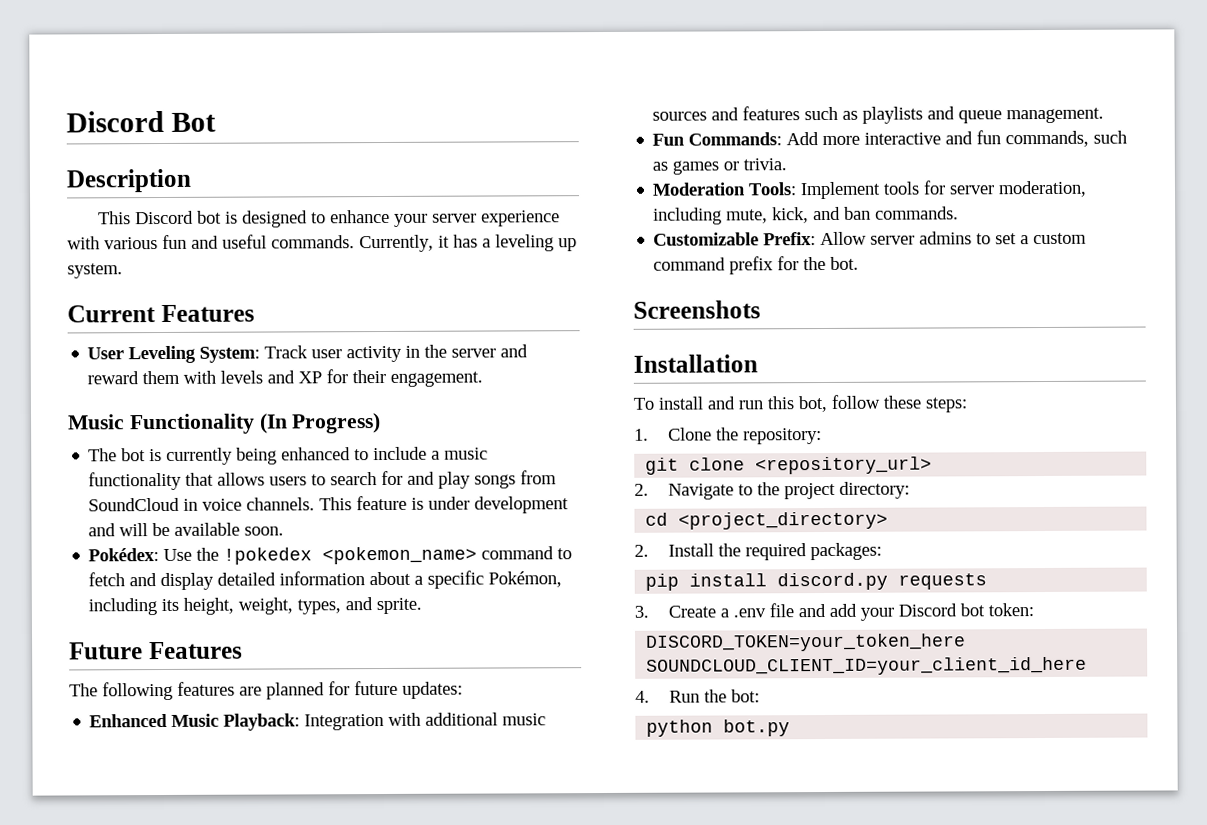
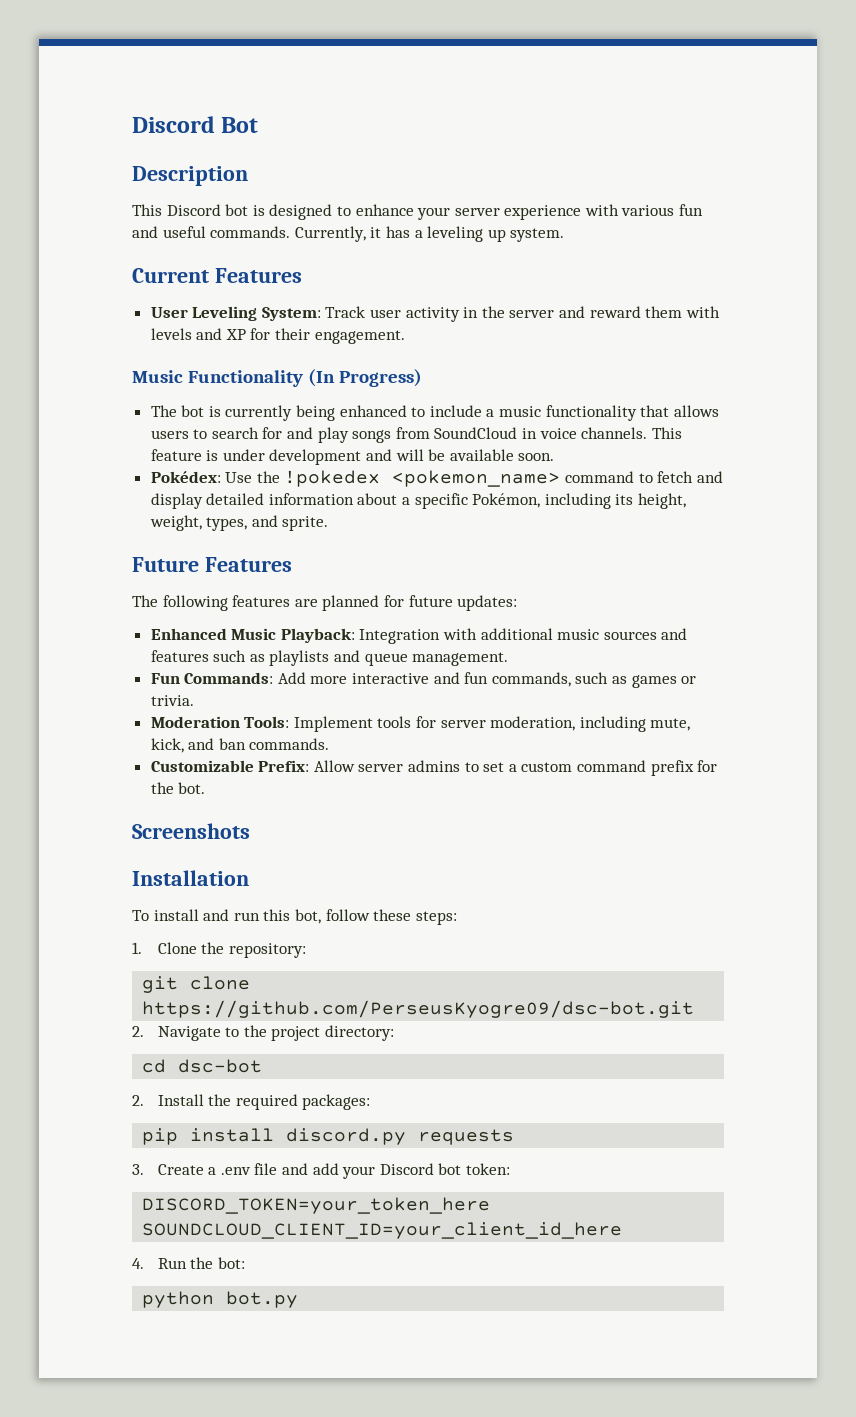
[755,456,933,475] <repository_url> -> [142,1000,695,1018] https://github.com/PerseusKyogre09/dsc-bot.git
[678,511,889,530] <project_directory> -> [178,1059,263,1073] dsc-bot

